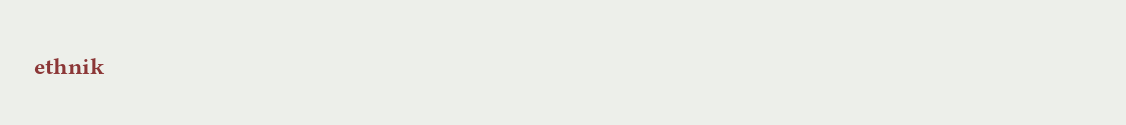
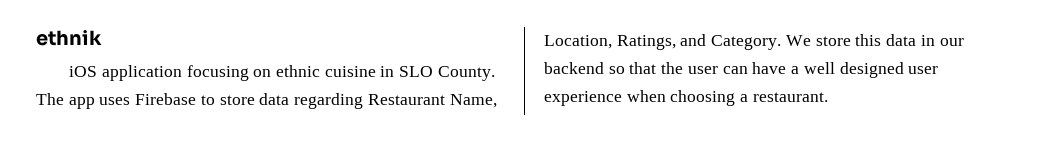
(105, 66) none -> [69,65,495,81] [36,93,497,109] [544,34,964,50] [544,62,939,78] [544,90,828,106] // iOS application focusing on ethnic cuisine in SLO County. The app uses Firebase to store data regarding Restaurant Name, Location, Ratings, and Category. We store this data in our backend so that the user can have a well designed user experience when choosing a restaurant.

